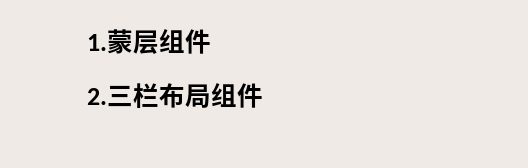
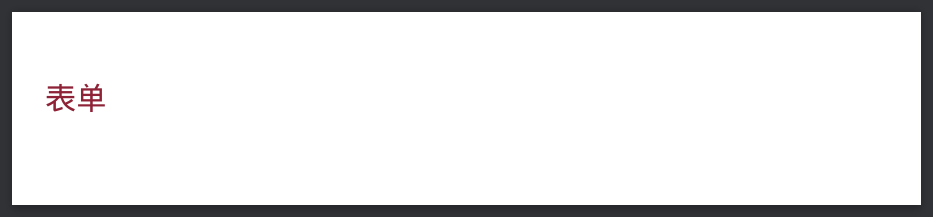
[87,29,211,55] [87,83,263,108] 1.蒙层组件 // 2.三栏布局组件 -> [45,83,107,113] 表单

